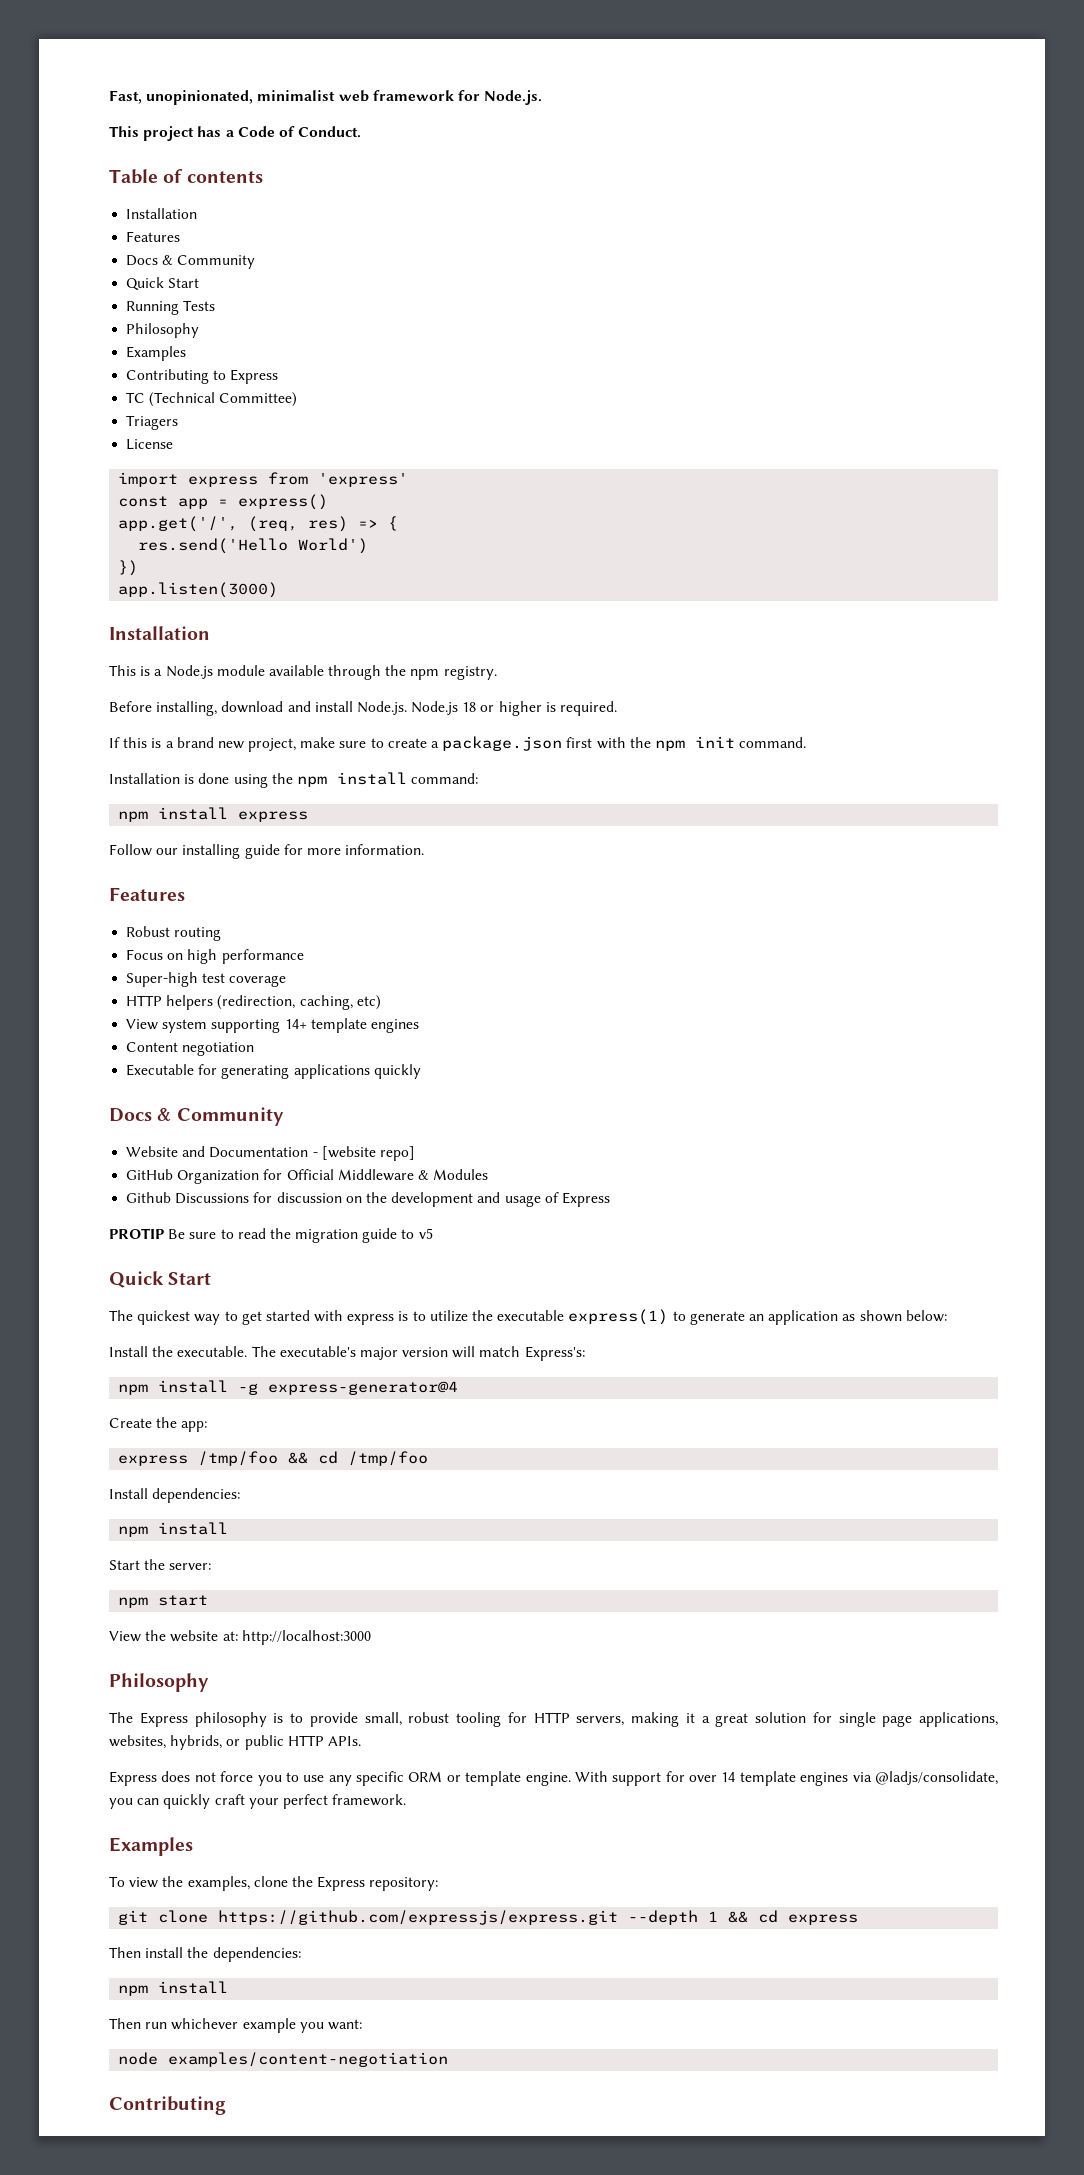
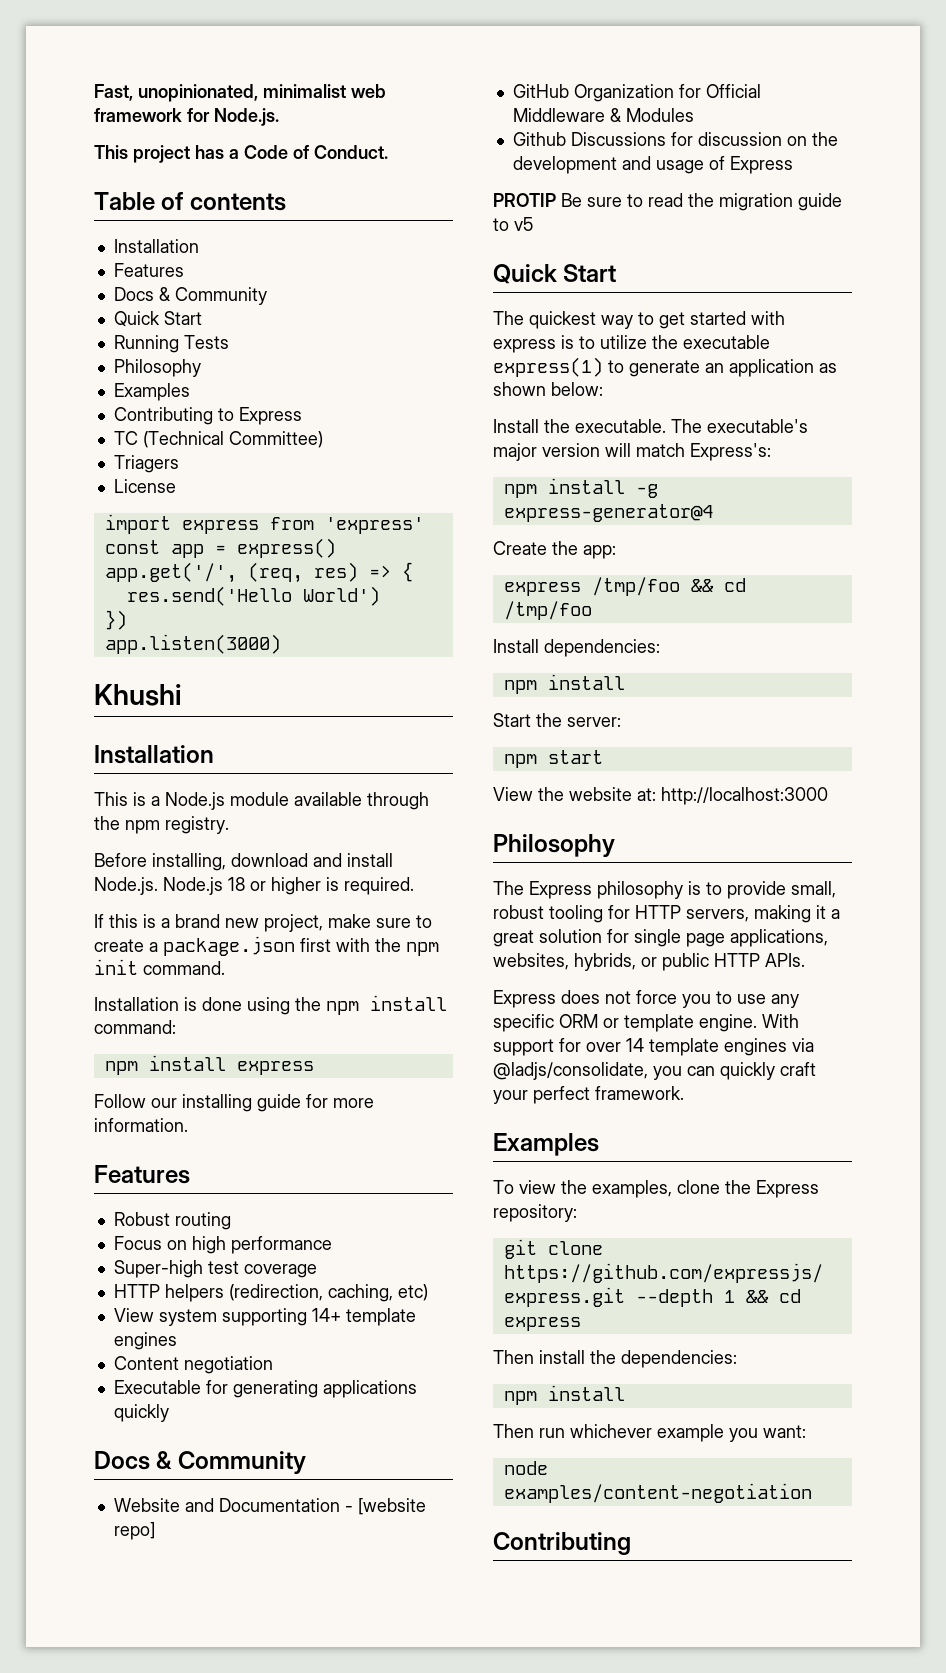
(279, 590) none -> [94,684,182,706] // Khushi

